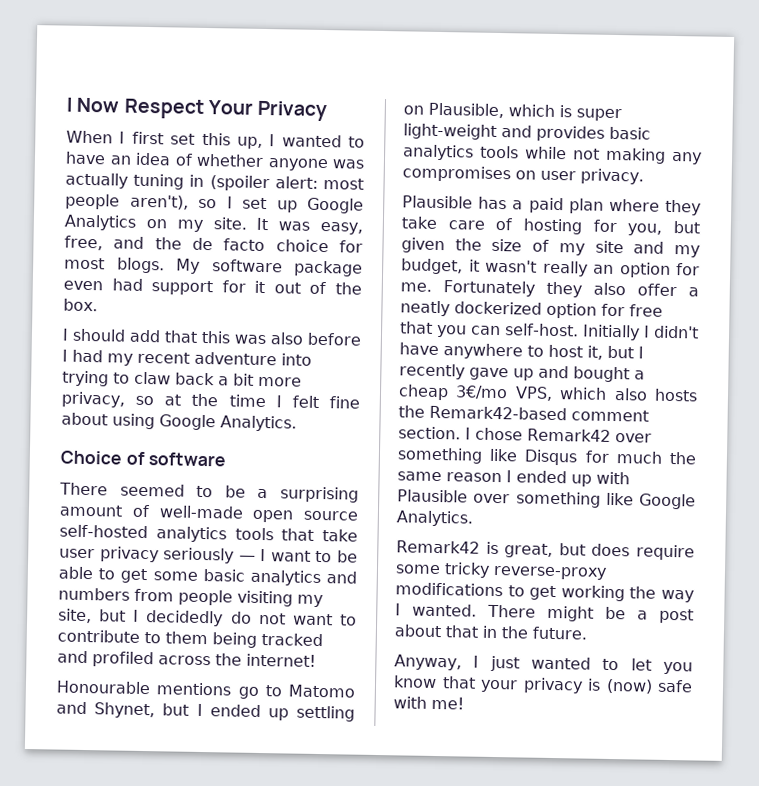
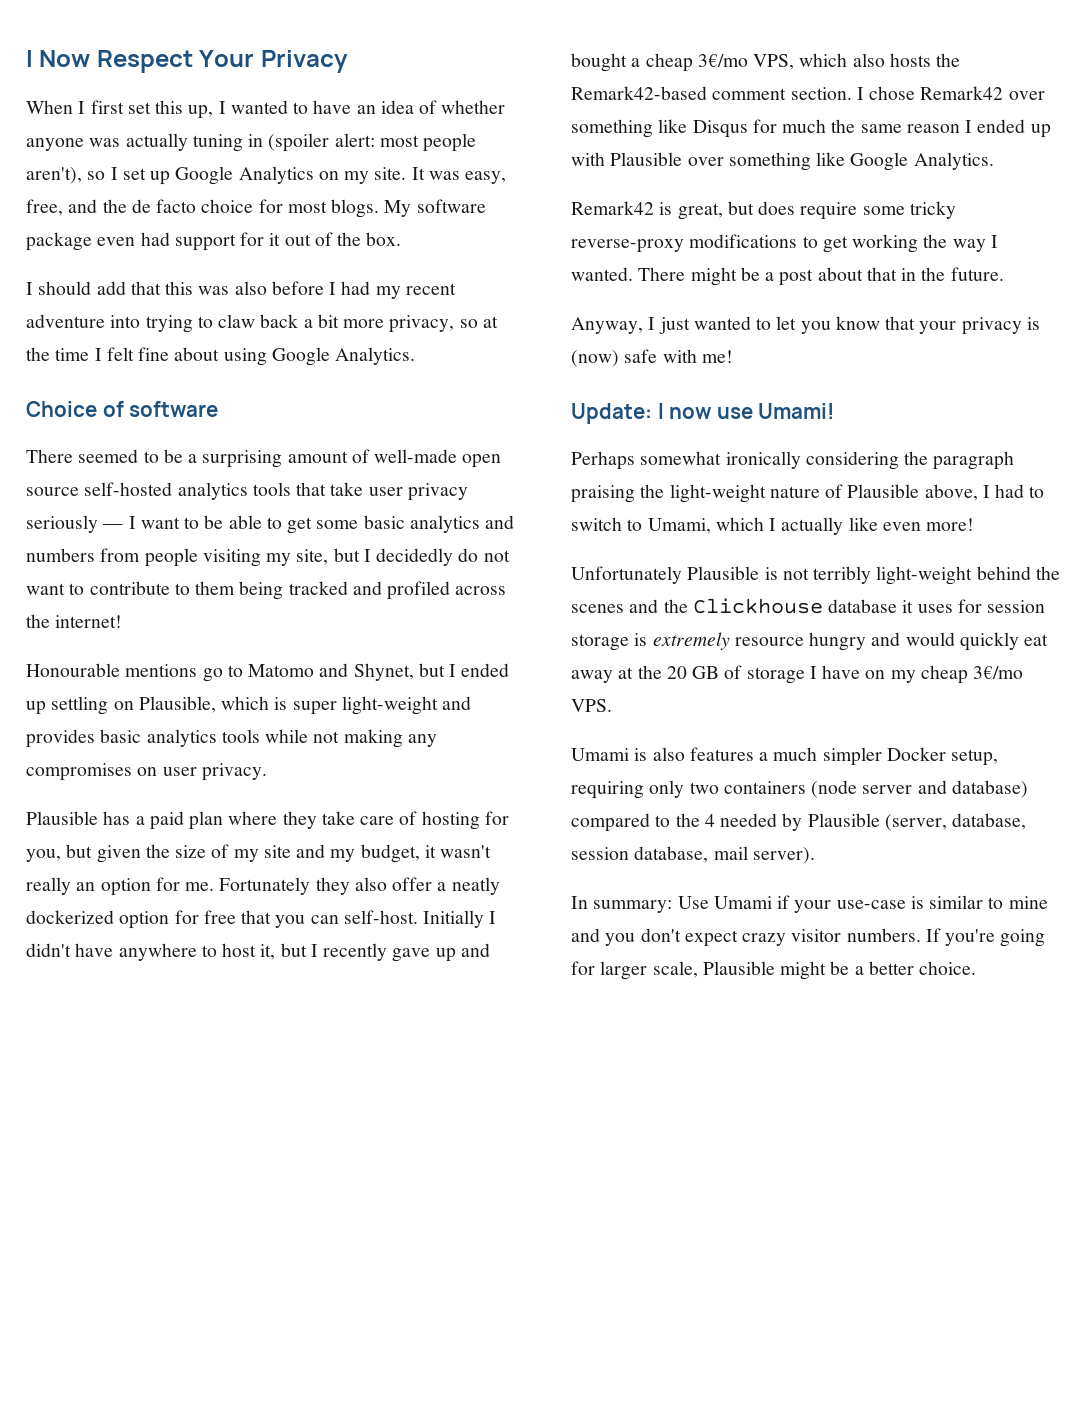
(464, 703) none -> [571,403,835,424] [571,451,1015,470] [571,484,1045,503] [571,517,975,535] [571,566,1060,585] [571,598,1046,614] [571,632,1049,651] [571,665,1024,684] [571,699,612,712] [571,747,999,766] [571,780,1028,799] [571,813,1027,832] [571,846,815,864] [571,895,1048,913] [571,928,1046,947] [571,961,977,980] // Update: I now use Umami! // Perhaps somewhat ironically considering the paragraph praising the light-weight nature of Plausible above, I had to switch to Umami, which I actually like even more! // Unfortunately Plausible is not terribly light-weight behind the scenes and the Clickhouse database it uses for session storage is extremely resource hungry and would quickly eat away at the 20 GB of storage I have on my cheap 3€/mo VPS. // Umami is also features a much simpler Docker setup, requiring only two containers (node server and database) compared to the 4 needed by Plausible (server, database, session database, mail server). // In summary: Use Umami if your use-case is similar to mine and you don't expect crazy visitor numbers. If you're going for larger scale, Plausible might be a better choice.

